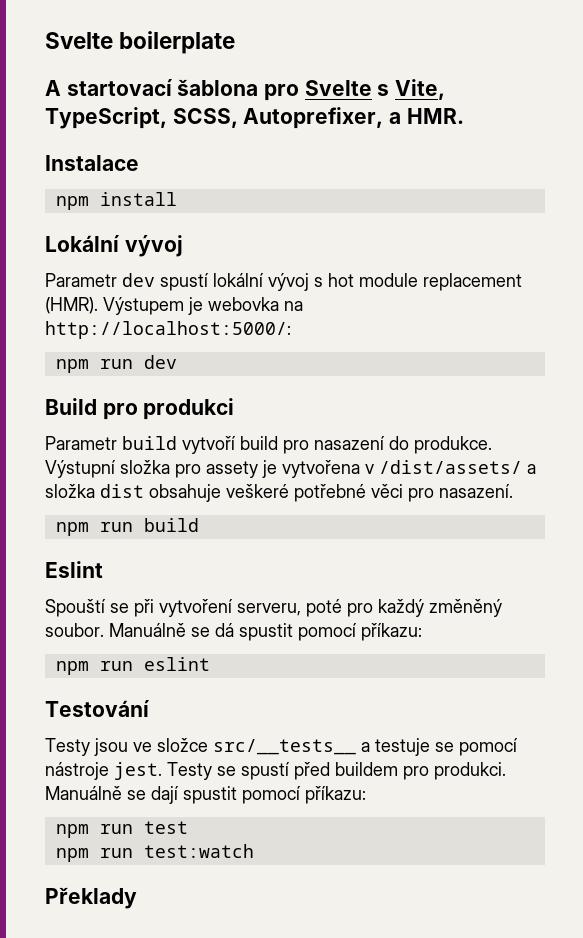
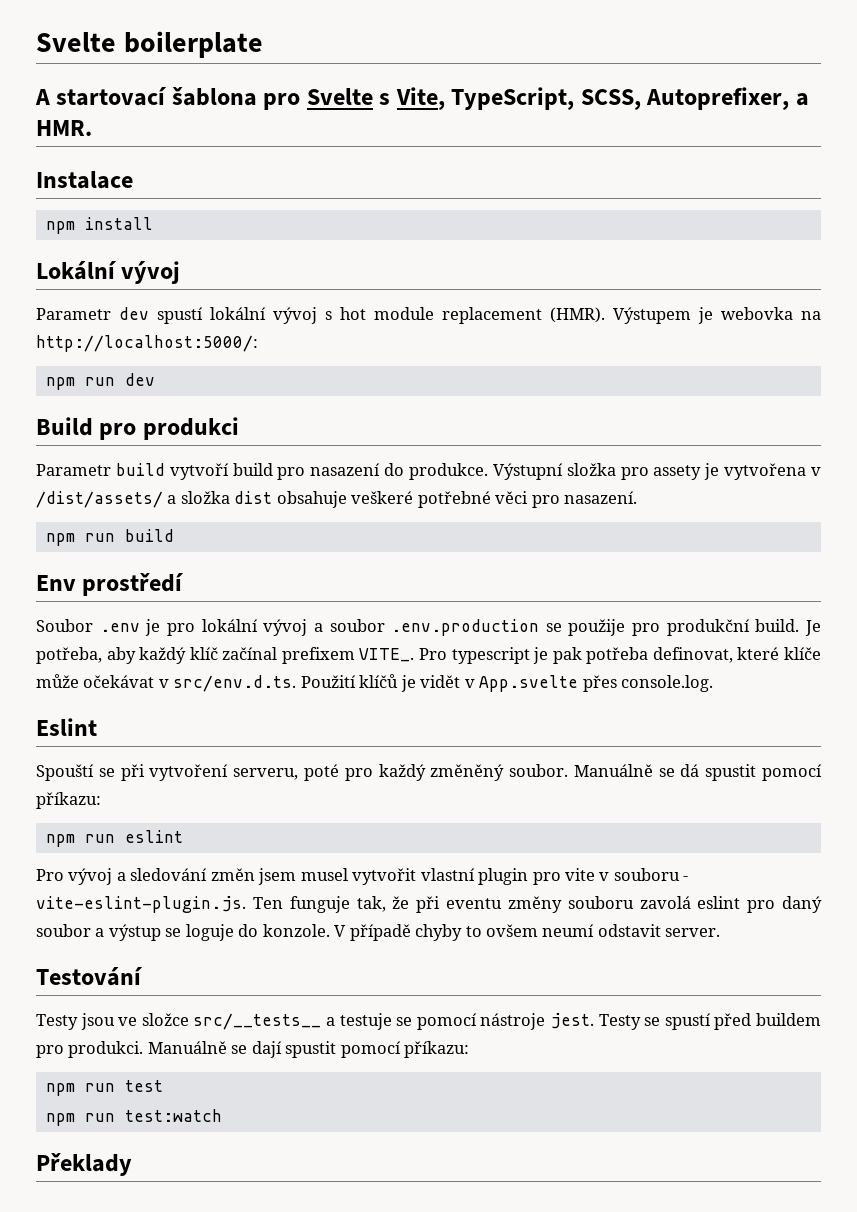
(199, 525) none -> [36,573,184,596] [36,619,821,636] [36,647,821,664] [36,674,714,692] // Env prostředí // Soubor .env je pro lokální vývoj a soubor .env.production se použije pro produkční build. Je potřeba, aby každý klíč začínal prefixem VITE_. Pro typescript je pak potřeba definovat, které klíče může očekávat v src/env.d.ts. Použití klíčů je vidět v App.svelte přes console.log.
(210, 664) none -> [36,868,689,885] [36,896,823,913] [36,924,721,941] // Pro vývoj a sledování změn jsem musel vytvořit vlastní plugin pro vite v souboru - vite-eslint-plugin.js. Ten funguje tak, že při eventu změny souboru zavolá eslint pro daný soubor a výstup se loguje do konzole. V případě chyby to ovšem neumí odstavit server.

